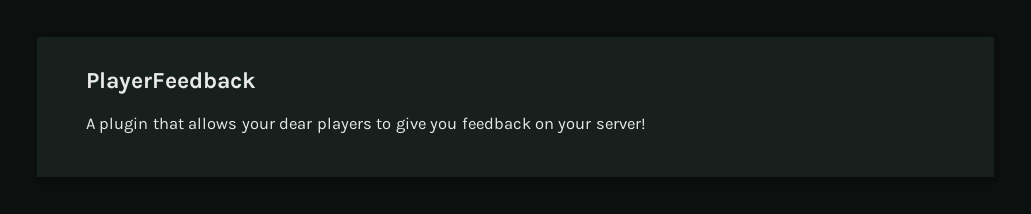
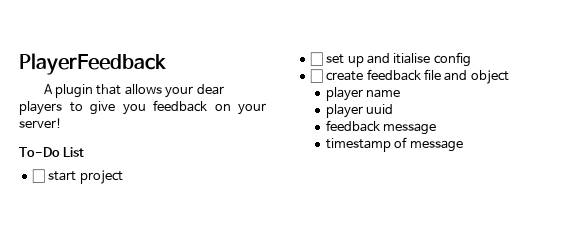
(646, 124) none -> [19,147,85,157] [31,169,123,184] [309,52,471,67] [309,69,509,84] [325,87,401,101] [325,104,394,118] [325,120,437,135] [325,137,463,152] // To-Do List // ☐ start project // ☐ set up and itialise config // ☐ create feedback file and object // player name // player uuid // feedback message // timestamp of message

